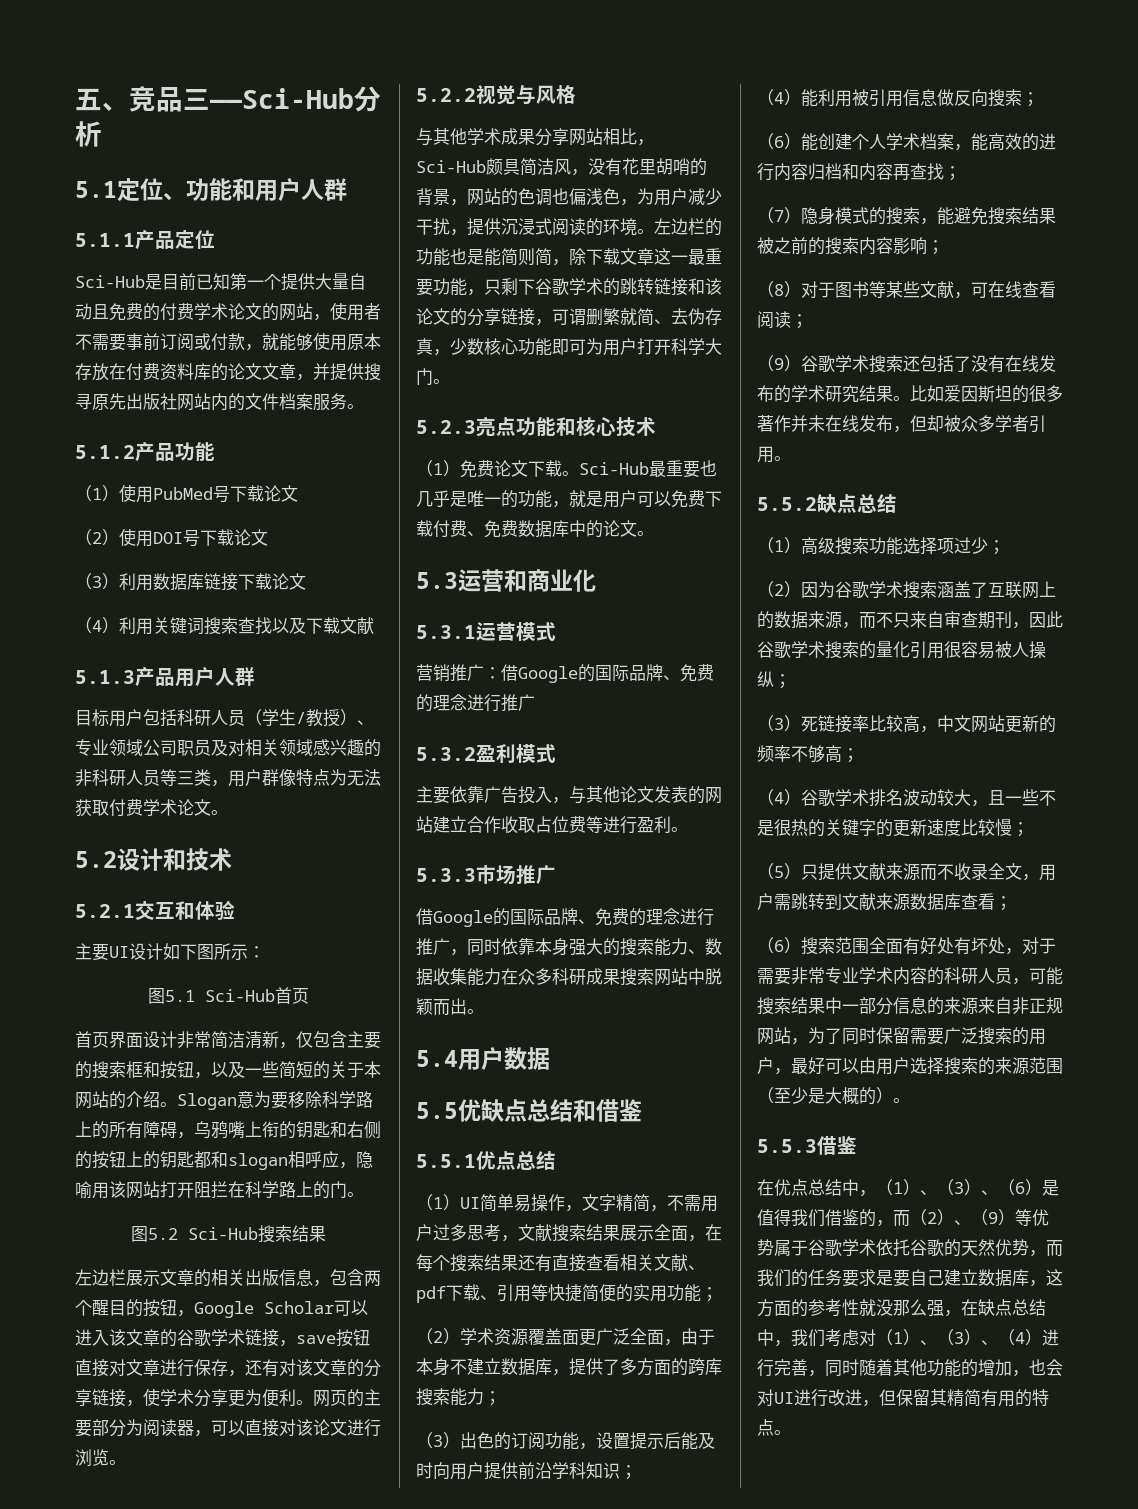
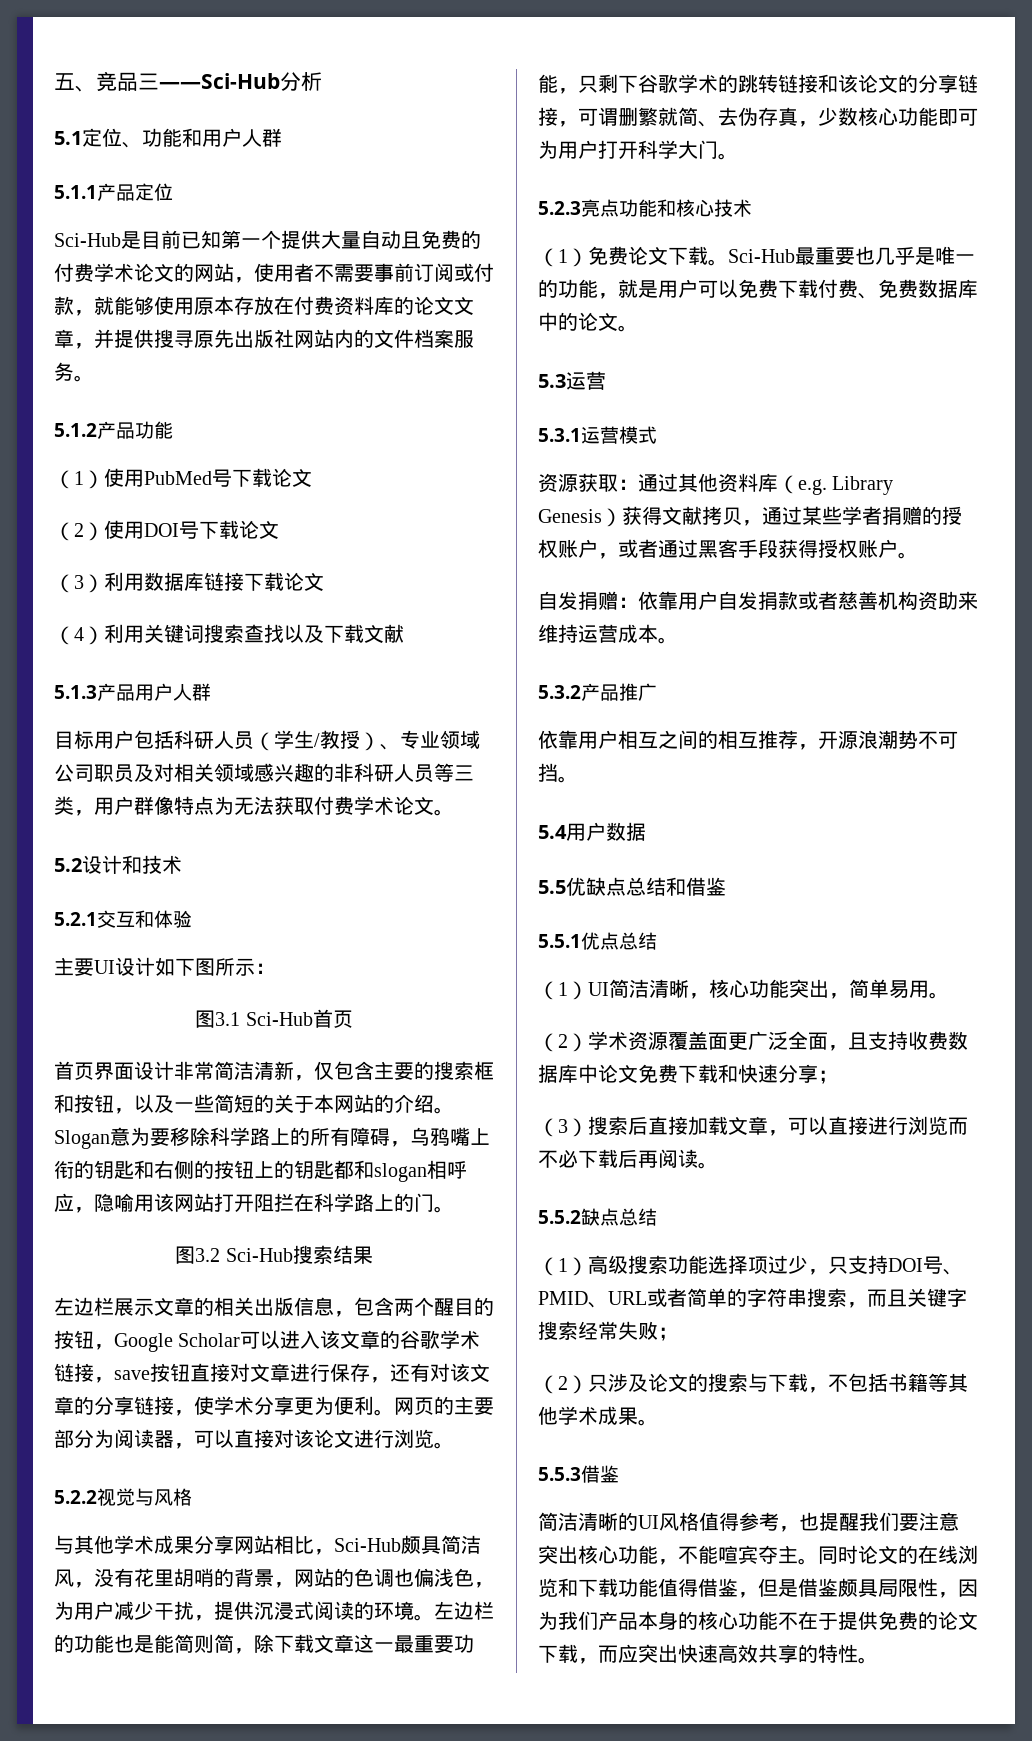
[164,990,195,1002] 5.1 -> [215,1012,241,1026] 3.1
[147,1228,178,1240] 5.2 -> [195,1248,221,1262] 3.2
[504,569,596,592] 和商业化 -> (606, 380) none
[416,664,714,683] [416,694,535,712] [416,743,556,763] [416,786,722,804] [416,816,688,834] [416,865,556,885] [416,908,714,927] [416,938,722,956] [416,968,722,986] [416,998,467,1016] 营销推广：借Google的国际品牌、免费的理念进行推广 // 5.3.2盈利模式 // 主要依靠广告投入，与其他论文发表的网站建立合作收取占位费等进行盈利。 // 5.3.3市场推广 // 借Google的国际品牌、免费的理念进行推广，同时依靠本身强大的搜索能力、数据收集能力在众多科研成果搜索网站中脱颖而出 -> [538,473,894,495] [538,506,962,527] [538,539,918,559] [538,591,978,611] [538,624,678,644] [538,683,657,701] [538,730,958,750] [538,763,558,782] 资源获取：通过其他资料库（e.g. Library Genesis）获得文献拷贝，通过某些学者捐赠的授权账户，或者通过黑客手段获得授权账户。 // 自发捐赠：依靠用户自发捐款或者慈善机构资助来维持运营成本。 // 5.3.2产品推广 // 依靠用户相互之间的相互推荐，开源浪潮势不可挡
[497,1194,718,1212] [416,1224,722,1242] [416,1254,705,1272] [416,1284,718,1303] 单易操作，文字精简，不需用户过多思考，文献搜索结果展示全面，在每个搜索结果还有直接查看相关文献、pdf下载、引用等快捷简便的实用功能； -> [629,979,949,999] 洁清晰，核心功能突出，简单易用。
[681,1328,715,1345] [416,1358,722,1376] [416,1388,501,1406] [416,1432,715,1450] [416,1462,637,1480] [757,89,1039,107] [757,133,1056,151] [757,163,961,181] [757,207,1056,225] [757,237,944,255] [757,281,1056,299] [757,311,808,329] [757,355,1056,373] [757,385,1063,403] [757,415,1046,433] [757,446,774,463] 由于本身不建立数据库，提供了多方面的跨库搜索能力； // （3）出色的订阅功能，设置提示后能及时向用户提供前沿学科知识； // （4）能利用被引用信息做反向搜索； // （6）能创建个人学术档案，能高效的进行内容归档和内容再查找； // （7）隐身模式的搜索，能避免搜索结果被之前的搜索内容影响； // （8）对于图书等某些文献，可在线查看阅读； // （9）谷歌学术搜索还包括了没有在线发布的学术研究结果。比如爱因斯坦的很多著作并未在线发布，但却被众多学者引用 -> [848,1031,968,1050] [538,1064,838,1084] [538,1116,968,1137] [538,1149,698,1168] 且支持收费数据库中论文免费下载和快速分享； // （3）搜索后直接加载文章，可以直接进行浏览而不必下载后再阅读
[988,540,1005,555] [757,581,1056,599] [757,611,1063,629] [757,641,1046,659] [757,671,791,689] [757,715,1056,733] [757,745,859,763] [757,789,1056,807] [757,818,1029,837] [757,863,1056,881] [757,893,1012,911] [757,937,1056,955] [757,967,1063,985] [757,997,1063,1015] [757,1027,1046,1045] [757,1057,1063,1075] [757,1087,910,1105] [757,1136,857,1155] [757,1179,1059,1197] [757,1209,1049,1227] [757,1239,1063,1257] [757,1269,1063,1287] [757,1299,1046,1317] [757,1329,1059,1347] [757,1359,1063,1377] [757,1389,1049,1407] [757,1419,774,1436] ； // （2）因为谷歌学术搜索涵盖了互联网上的数据来源，而不只来自审查期刊，因此谷歌学术搜索的量化引用很容易被人操纵； // （3）死链接率比较高，中文网站更新的频率不够高； // （4）谷歌学术排名波动较大，且一些不是很热的关键字的更新速度比较慢； // （5）只提供文献来源而不收录全文，用户需跳转到文献来源数据库查看； // （6）搜索范围全面有好处有坏处，对于需要非常专业学术内容的科研人员，可能搜索结果中一部分信息的来源来自非正规网站，为了同时保留需要广泛搜索的用户，最好可以由用户选择搜索的来源范围（至少是大概的）。 // 5.5.3借鉴 // 在优点总结中，（1）、（3）、（6）是值得我们借鉴的，而（2）、（9）等优势属于谷歌学术依托谷歌的天然优势，而我们的任务要求是要自己建立数据库，这方面的参考性就没那么强，在缺点总结中，我们考虑对（1）、（3）、（4）进行完善，同时随着其他功能的增加，也会对UI进行改进，但保留其精简有用的特点 -> [808,1255,963,1275] [538,1288,967,1308] [538,1321,678,1341] [538,1373,968,1394] [538,1406,658,1426] [538,1465,619,1483] [538,1512,959,1532] [538,1545,978,1565] [538,1578,978,1598] [538,1611,978,1630] [538,1644,858,1664] ，只支持DOI号、PMID、URL或者简单的字符串搜索，而且关键字搜索经常失败； // （2）只涉及论文的搜索与下载，不包括书籍等其他学术成果。 // 5.5.3借鉴 // 简洁清晰的UI风格值得参考，也提醒我们要注意突出核心功能，不能喧宾夺主。同时论文的在线浏览和下载功能值得借鉴，但是借鉴颇具局限性，因为我们产品本身的核心功能不在于提供免费的论文下载，而应突出快速高效共享的特性

